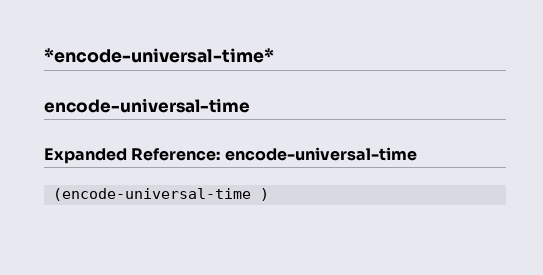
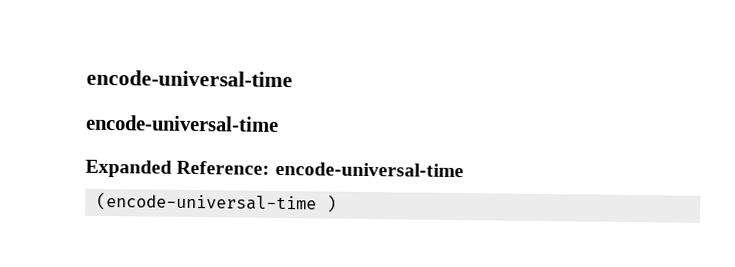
[44,48,274,63] *encode-universal-time* -> [86,69,293,88] encode-universal-time

